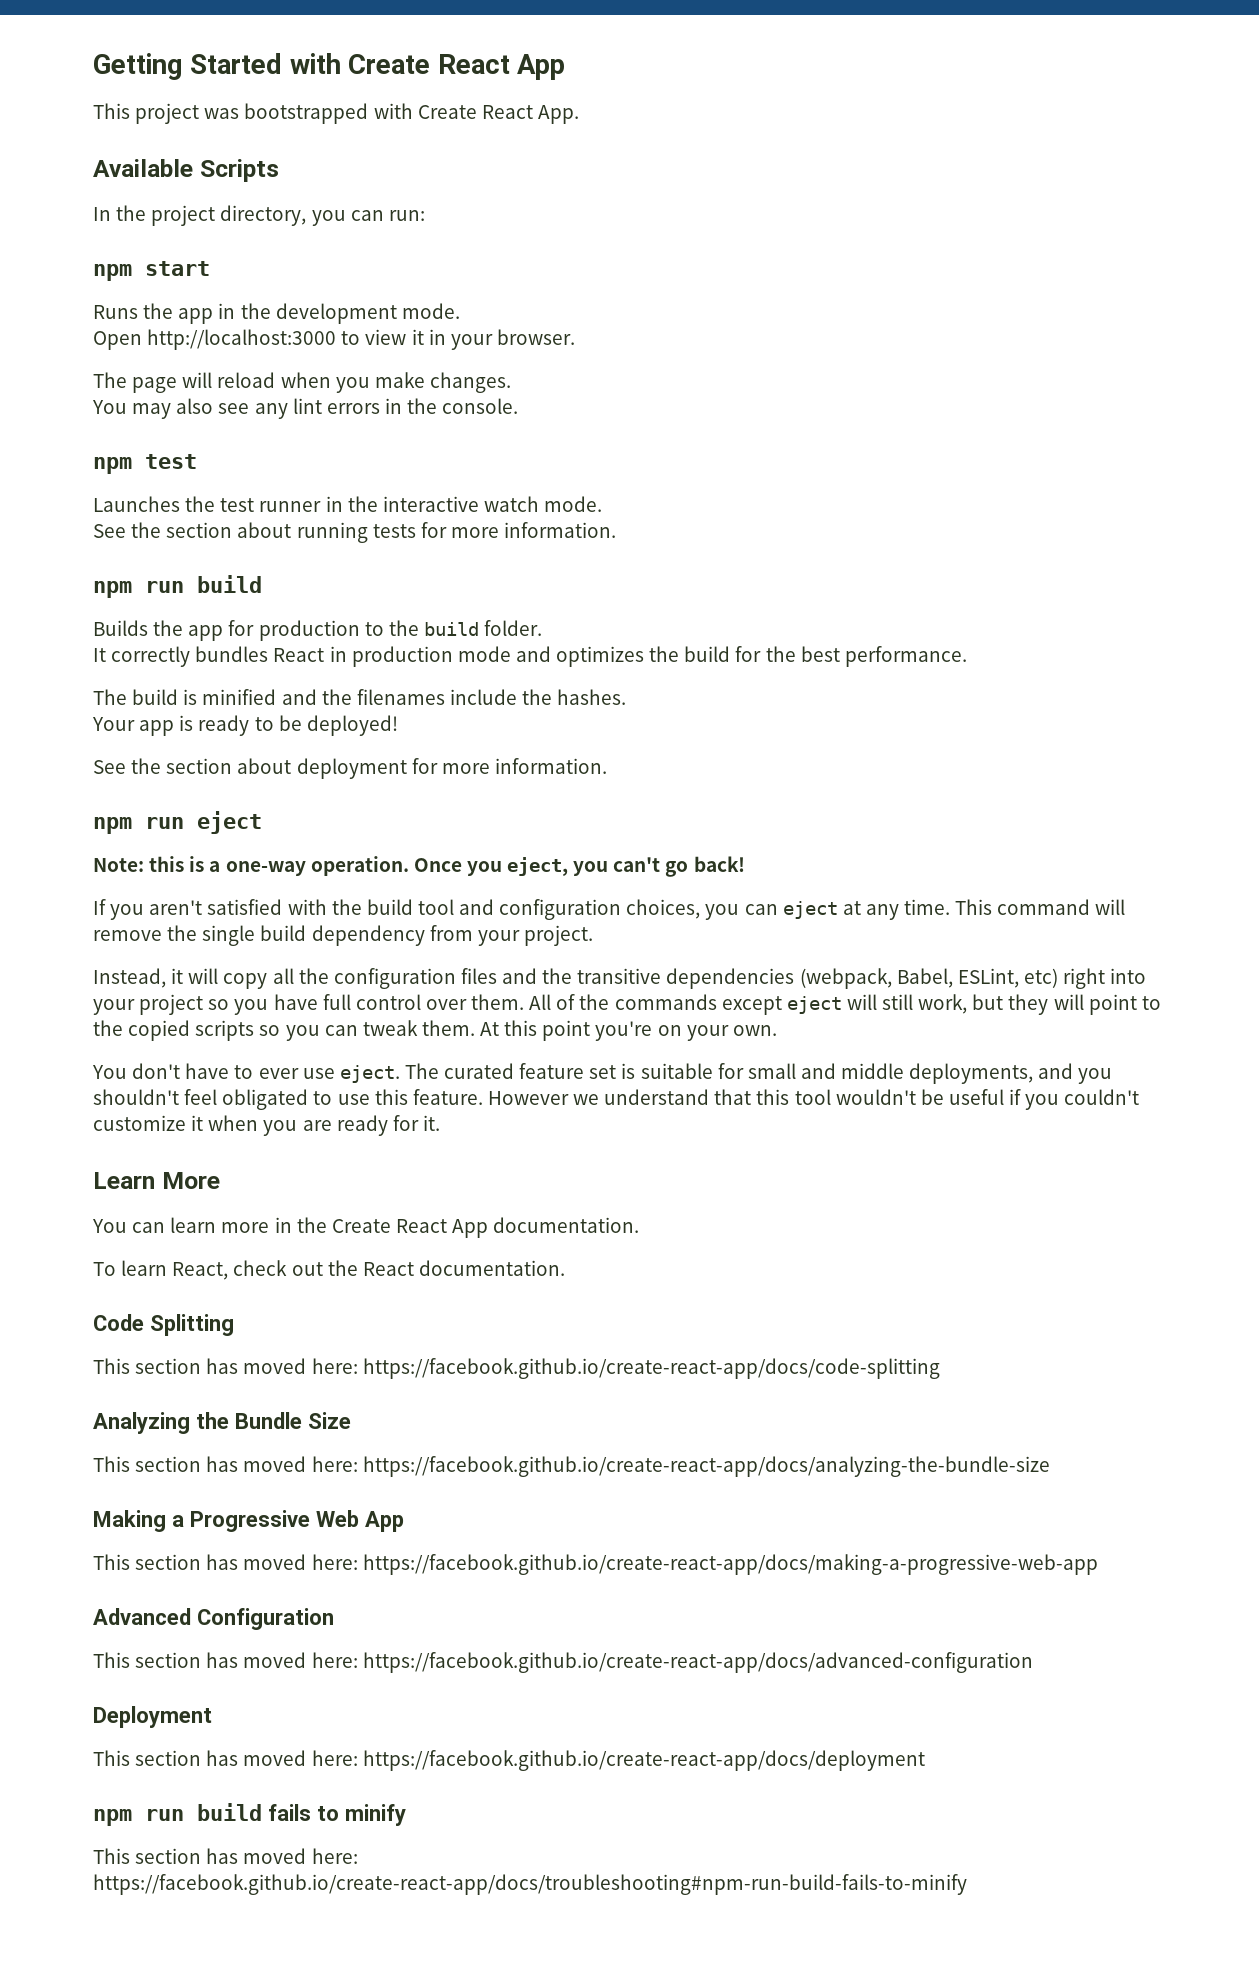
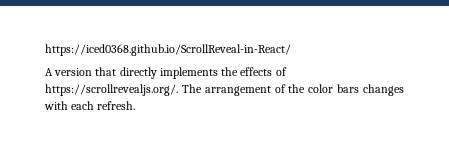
[93,53,566,80] [93,103,579,124] [93,159,279,182] [93,205,425,226] [93,261,210,281] [93,303,460,324] [93,329,575,350] [93,372,511,393] [92,398,519,419] [93,454,197,474] [93,496,603,512] [93,522,617,543] [93,575,262,598] [93,620,543,641] [93,646,967,667] [93,689,627,705] [92,715,398,736] [93,758,607,779] [93,811,262,834] [93,856,745,877] [93,899,1126,920] [93,925,593,946] [93,968,1147,989] [93,994,1161,1015] [93,1020,777,1041] [92,1063,1113,1084] [93,1089,1140,1110] [93,1115,440,1136] [93,1172,220,1189] [92,1217,640,1238] [93,1260,565,1280] [93,1314,234,1336] [93,1358,940,1379] [93,1412,351,1434] [93,1456,1050,1477] [93,1510,404,1532] [93,1554,1098,1575] [93,1608,334,1630] [93,1652,1033,1673] [93,1706,212,1728] [93,1750,925,1771] [93,1803,406,1826] [93,1848,358,1864] [93,1874,967,1895] Getting Started with Create React App // This project was bootstrapped with Create React App. // Available Scripts // In the project directory, you can run: // npm start // Runs the app in the development mode. // Open http://localhost:3000 to view it in your browser. // The page will reload when you make changes. // You may also see any lint errors in the console. // npm test // Launches the test runner in the interactive watch mode. // See the section about running tests for more information. // npm run build // Builds the app for production to the build folder. // It correctly bundles React in production mode and optimizes the build for the best performance. // The build is minified and the filenames include the hashes. // Your app is ready to be deployed! // See the section about deployment for more information. // npm run eject // Note: this is a one-way operation. Once you eject, you can't go back! // If you aren't satisfied with the build tool and configuration choices, you can eject at any time. This command will remove the single build dependency from your project. // Instead, it will copy all the configuration files and the transitive dependencies (webpack, Babel, ESLint, etc) right into your project so you have full control over them. All of the commands except eject will still work, but they will point to the copied scripts so you can tweak them. At this point you're on your own. // You don't have to ever use eject. The curated feature set is suitable for small and middle deployments, and you shouldn't feel obligated to use this feature. However we understand that this tool wouldn't be useful if you couldn't customize it when you are ready for it. // Learn More // You can learn more in the Create React App documentation. // To learn React, check out the React documentation. // Code Splitting // This section has moved here: https://facebook.github.io/create-react-app/docs/code-splitting // Analyzing the Bundle Size // This section has moved here: https://facebook.github.io/create-react-app/docs/analyzing-the-bundle-size // Making a Progressive Web App // This section has moved here: https://facebook.github.io/create-react-app/docs/making-a-progressive-web-app // Advanced Configuration // This section has moved here: https://facebook.github.io/create-react-app/docs/advanced-configuration // Deployment // This section has moved here: https://facebook.github.io/create-react-app/docs/deployment // npm run build fails to minify // This section has moved here: https://facebook.github.io/create-react-app/docs/troubleshooting#npm-run-build-fails-to-minify -> [45,44,291,56] [45,67,287,79] [45,84,404,96] [44,101,136,110] https://iced0368.github.io/ScrollReveal-in-React/ // A version that directly implements the effects of https://scrollrevealjs.org/. The arrangement of the color bars changes with each refresh.

